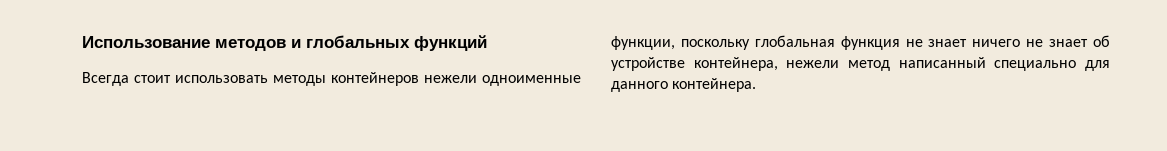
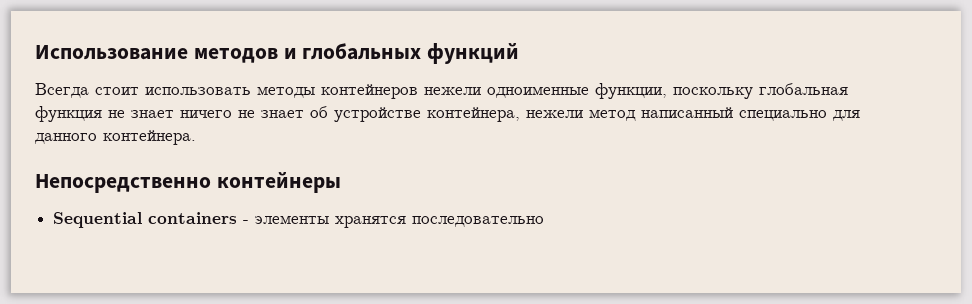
(757, 85) none -> [35,172,341,193] [53,212,545,228] // Непосредственно контейнеры // Sequential containers - элементы хранятся последовательно

